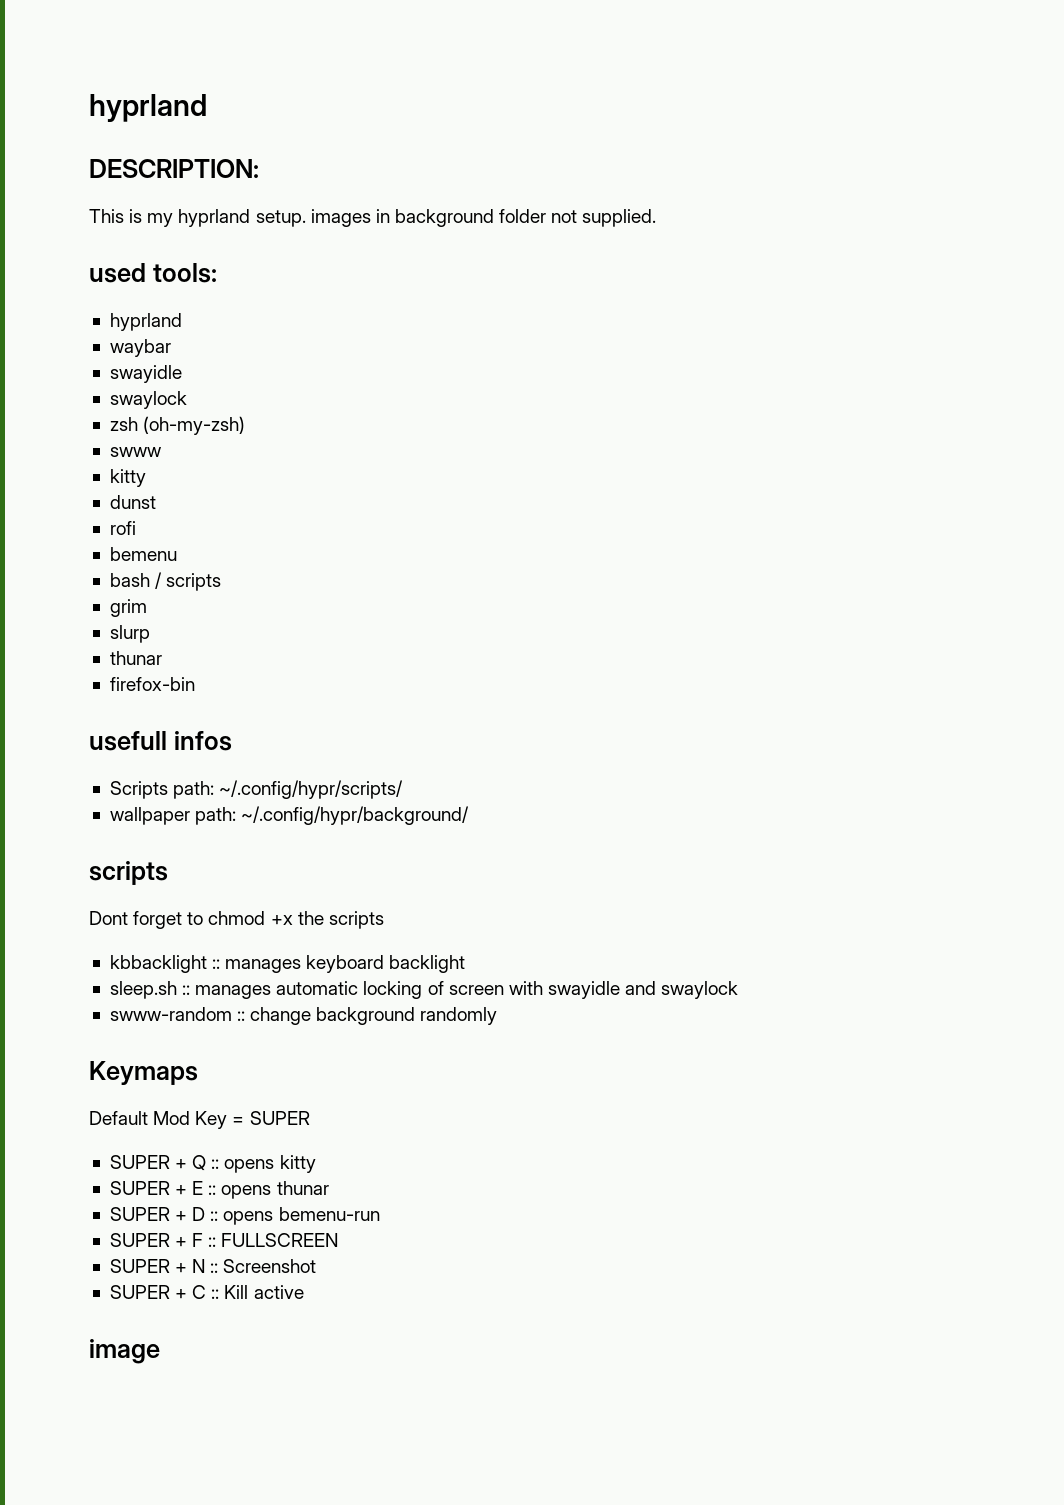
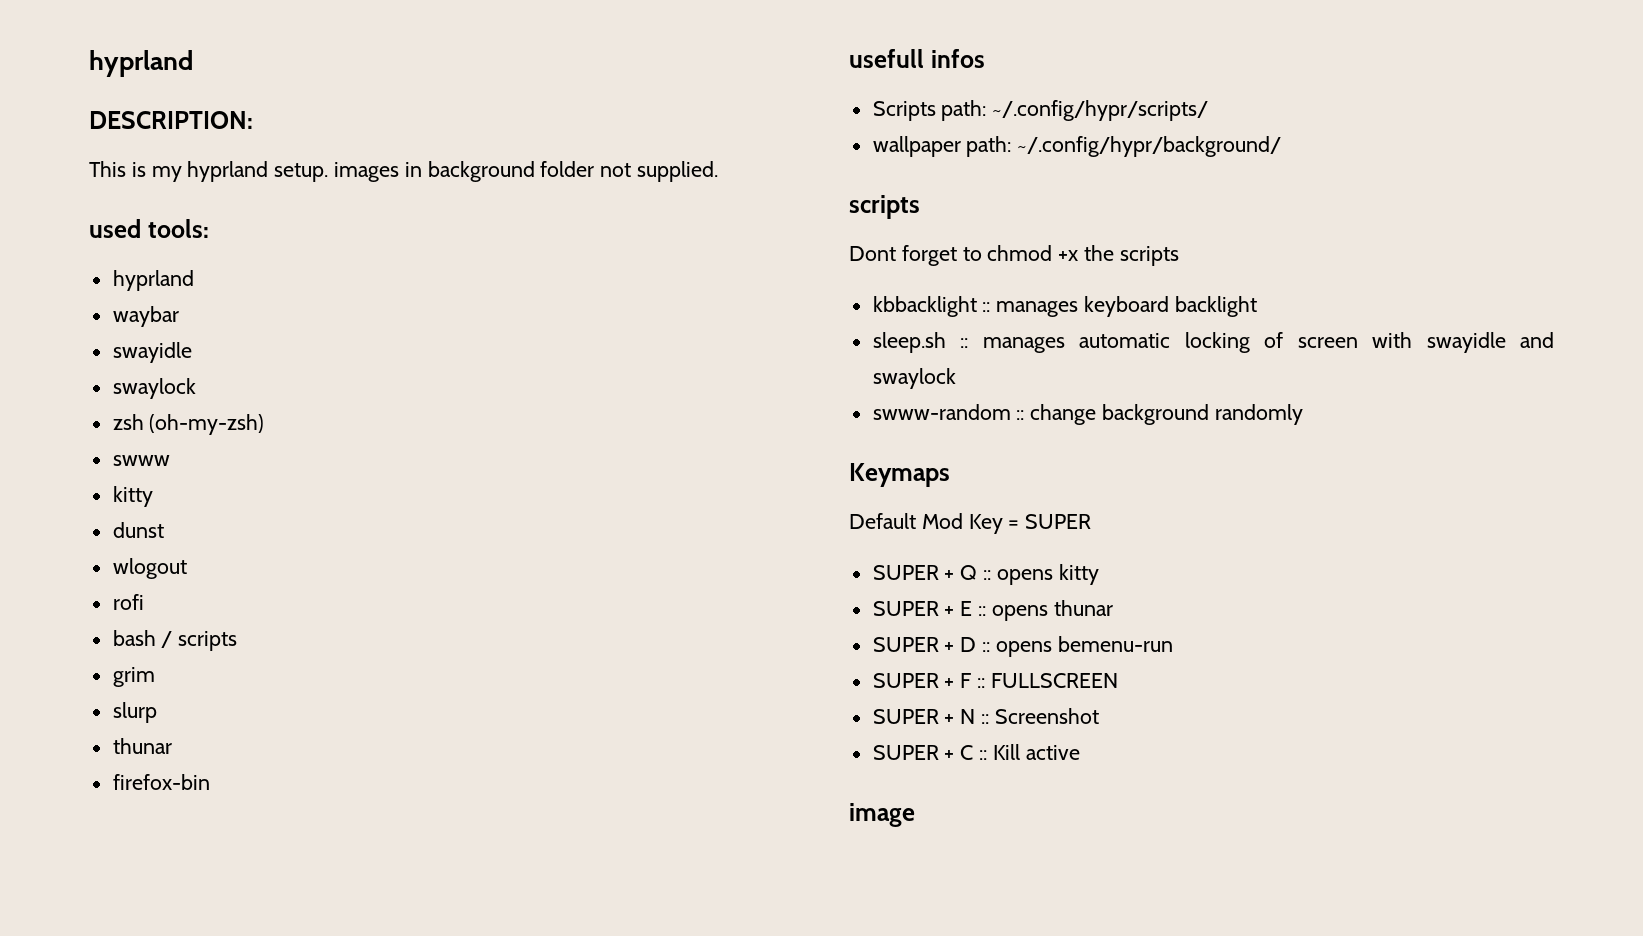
(156, 502) none -> [112,558,187,579] // wlogout
[109,547,177,561] // bemenu -> (144, 602) none

